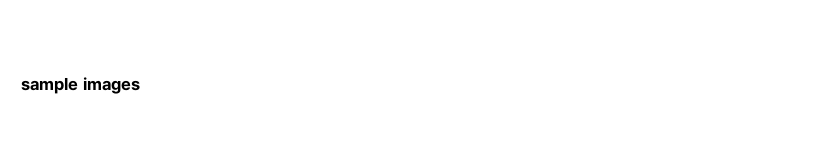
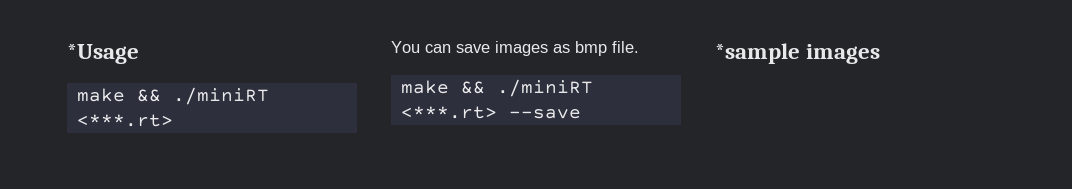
[21,77,78,94] sample -> [67,44,139,64] [76,87,269,105] [76,114,173,127] [391,41,639,56] [400,79,593,97] [400,106,581,119] [715,43,800,64] *Usage // make && ./miniRT <***.rt> // You can save images as bmp file. // make && ./miniRT <***.rt> --save // *sample

